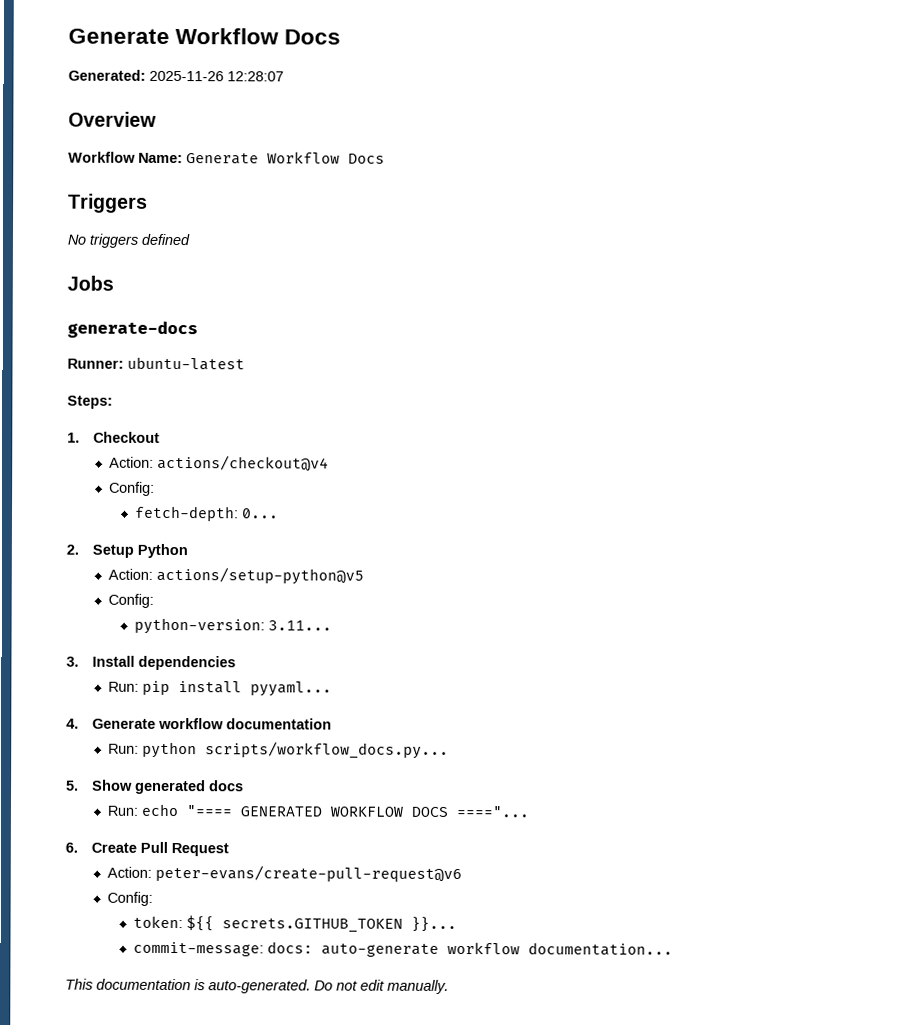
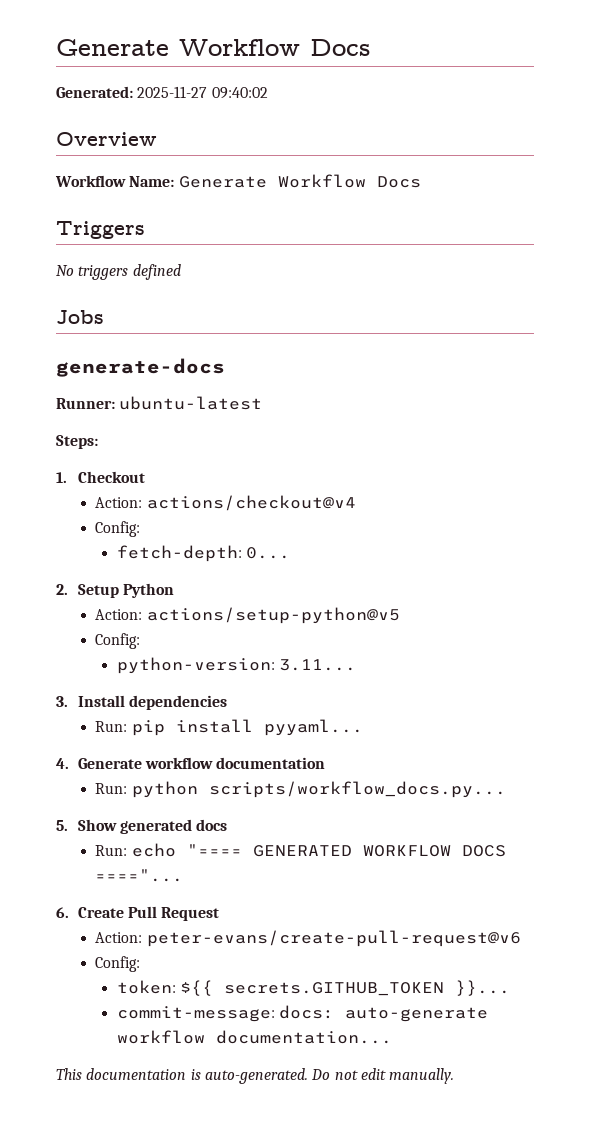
[149,70,284,82] 2025-11-26 12:28:07 -> [137,86,268,99] 2025-11-27 09:40:02

